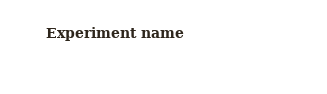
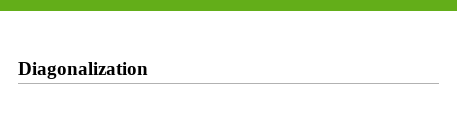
[46,27,184,41] Experiment name -> [18,62,148,79] Diagonalization

